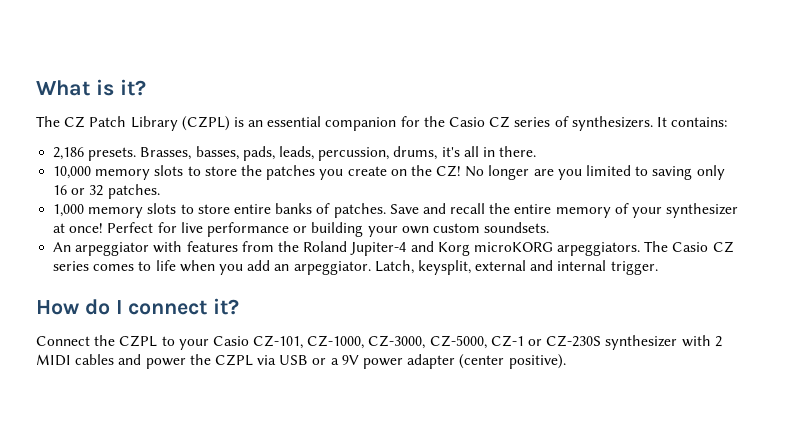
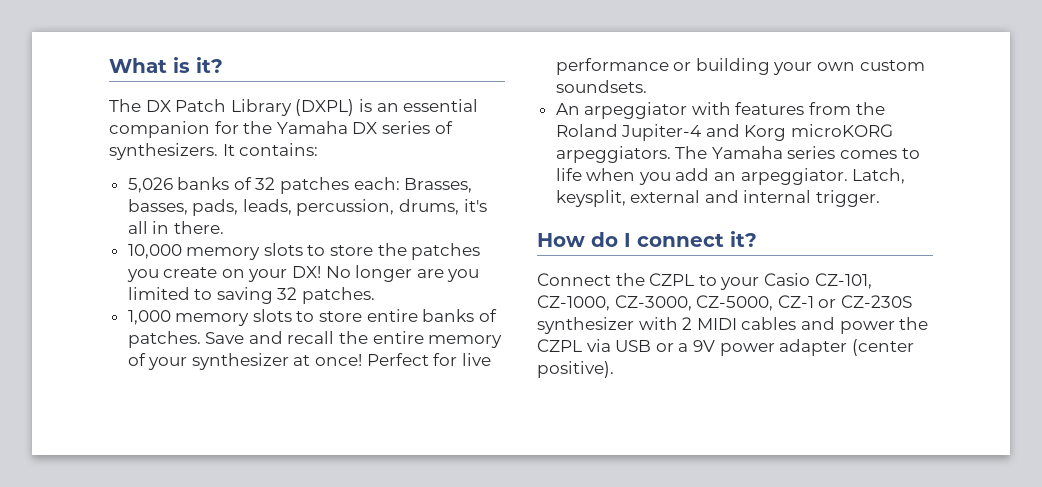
[64,116,86,128] CZ -> [145,100,171,112] DX
[181,116,230,131] (CZPL) -> [295,99,355,116] (DXPL)
[449,116,511,128] Casio CZ -> [276,121,378,134] Yamaha DX
[53,147,137,161] 2,186 presets. -> [127,177,400,194] 5,026 banks of 32 patches each:
[410,165,462,177] the CZ! -> [248,266,322,282] your DX!
[696,165,725,180] [53,185,86,195] only 16 or -> (273, 295) none
[672,241,734,253] Casio CZ -> [711,146,783,159] Yamaha

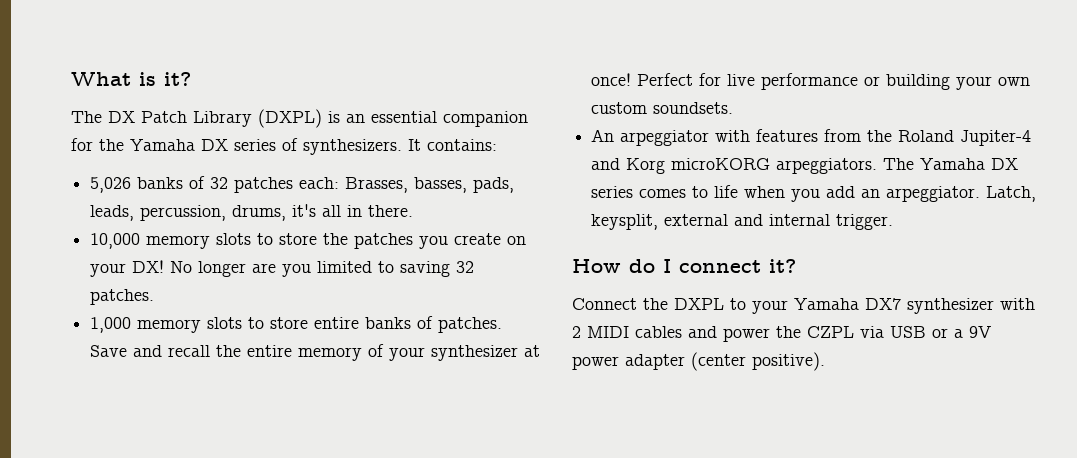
(783, 152) none -> [991,158,1019,170] DX
[649,273,695,286] CZPL -> [674,298,724,310] DXPL
[763,273,872,289] [537,295,912,311] Casio CZ-101, CZ-1000, CZ-3000, CZ-5000, CZ-1 or CZ-230S -> [794,298,901,310] Yamaha DX7

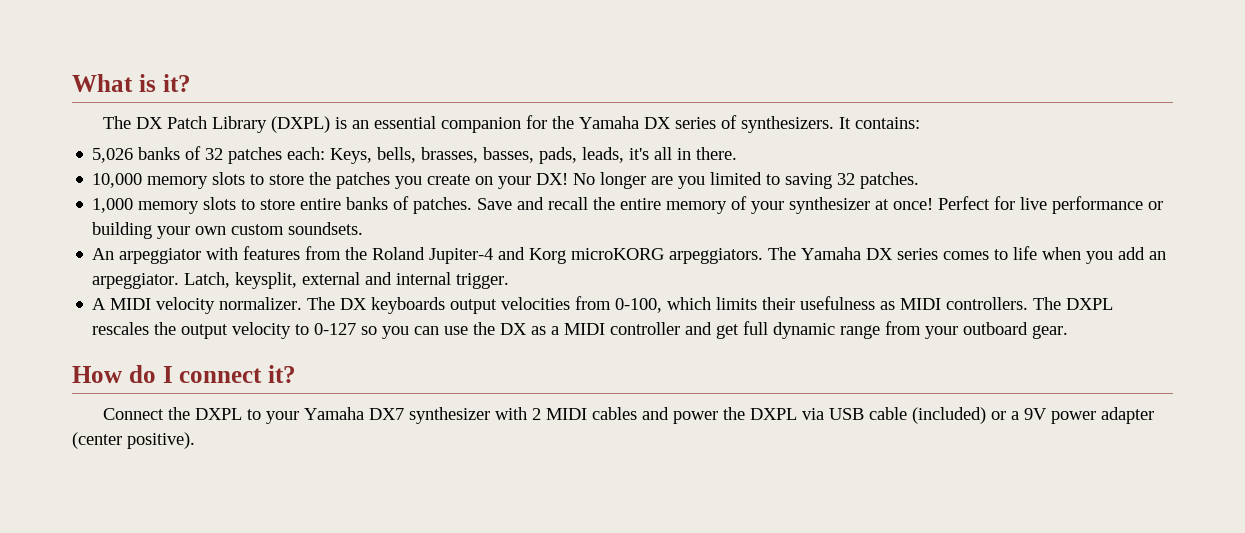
[345,177,409,193] Brasses, -> [330,147,479,164] Keys, bells, brasses,
[140,205,287,221] percussion, drums, -> (625, 155) none
(894, 222) none -> [92,296,1114,314] [92,321,1069,339] // A MIDI velocity normalizer. The DX keyboards output velocities from 0-100, which limits their usefulness as MIDI controllers. The DXPL rescales the output velocity to 0-127 so you can use the DX as a MIDI controller and get full dynamic range from your outboard gear.
[807,326,854,338] CZPL -> [750,408,798,420] DXPL
(926, 332) none -> [869,407,987,424] cable (included)

